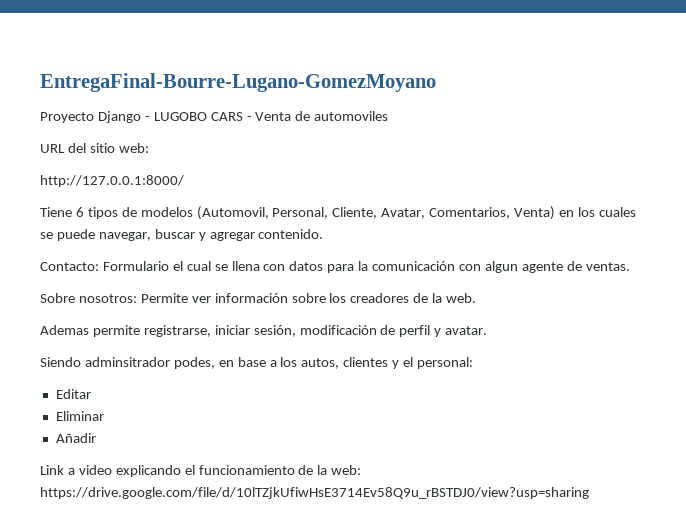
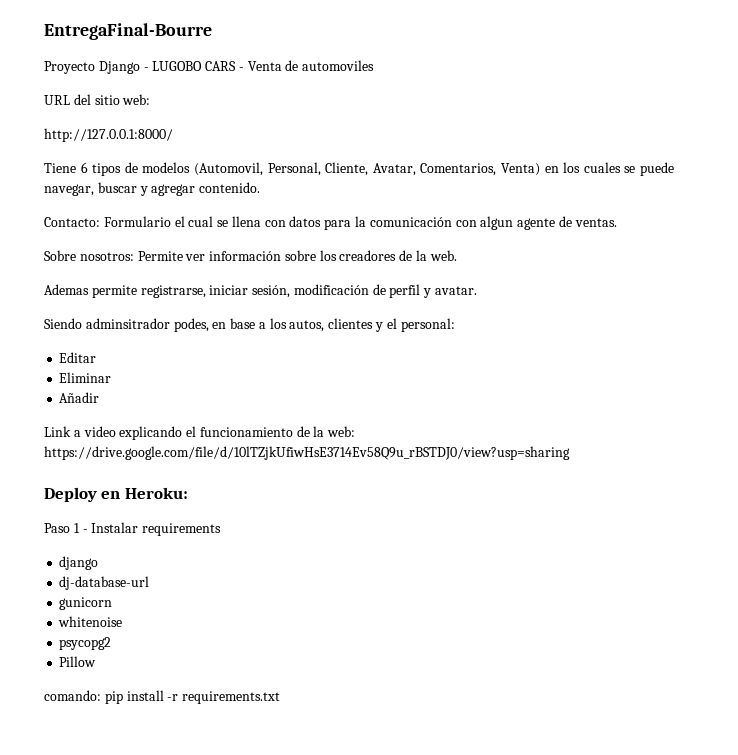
[40,73,436,92] EntregaFinal-Bourre-Lugano-GomezMoyano -> [44,23,212,40] EntregaFinal-Bourre
(589, 493) none -> [44,487,188,502] [44,522,222,536] [59,556,99,570] [59,576,150,590] [59,597,113,610] [58,616,123,627] [59,637,112,650] [59,656,97,667] [44,690,281,704] // Deploy en Heroku: // Paso 1 - Instalar requirements // django // dj-database-url // gunicorn // whitenoise // psycopg2 // Pillow // comando: pip install -r requirements.txt

